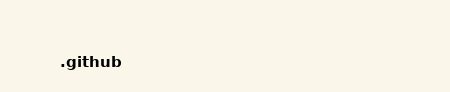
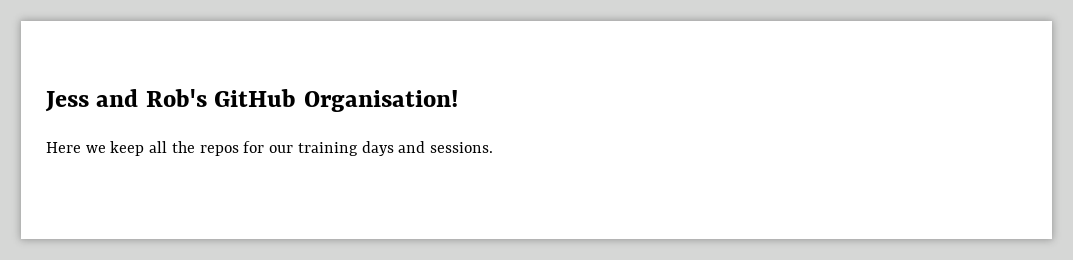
[60,56,122,70] .github -> [45,89,458,112] [46,141,493,156] Jess and Rob's GitHub Organisation! // Here we keep all the repos for our training days and sessions.

